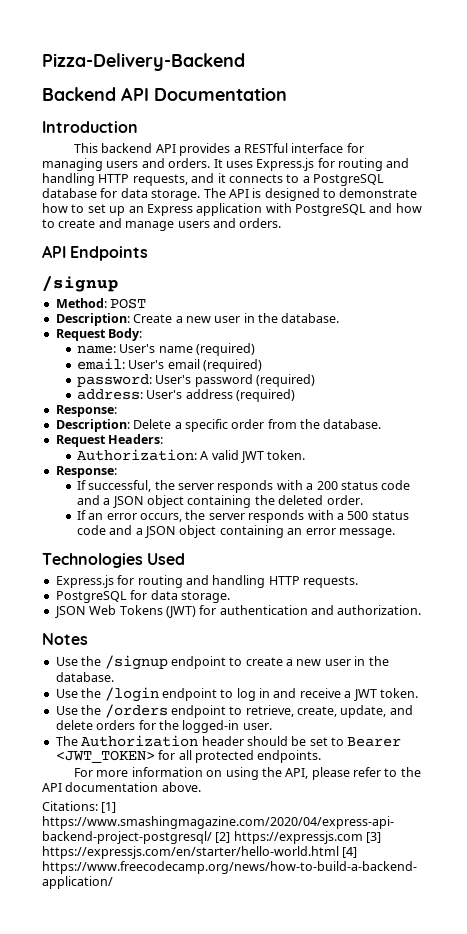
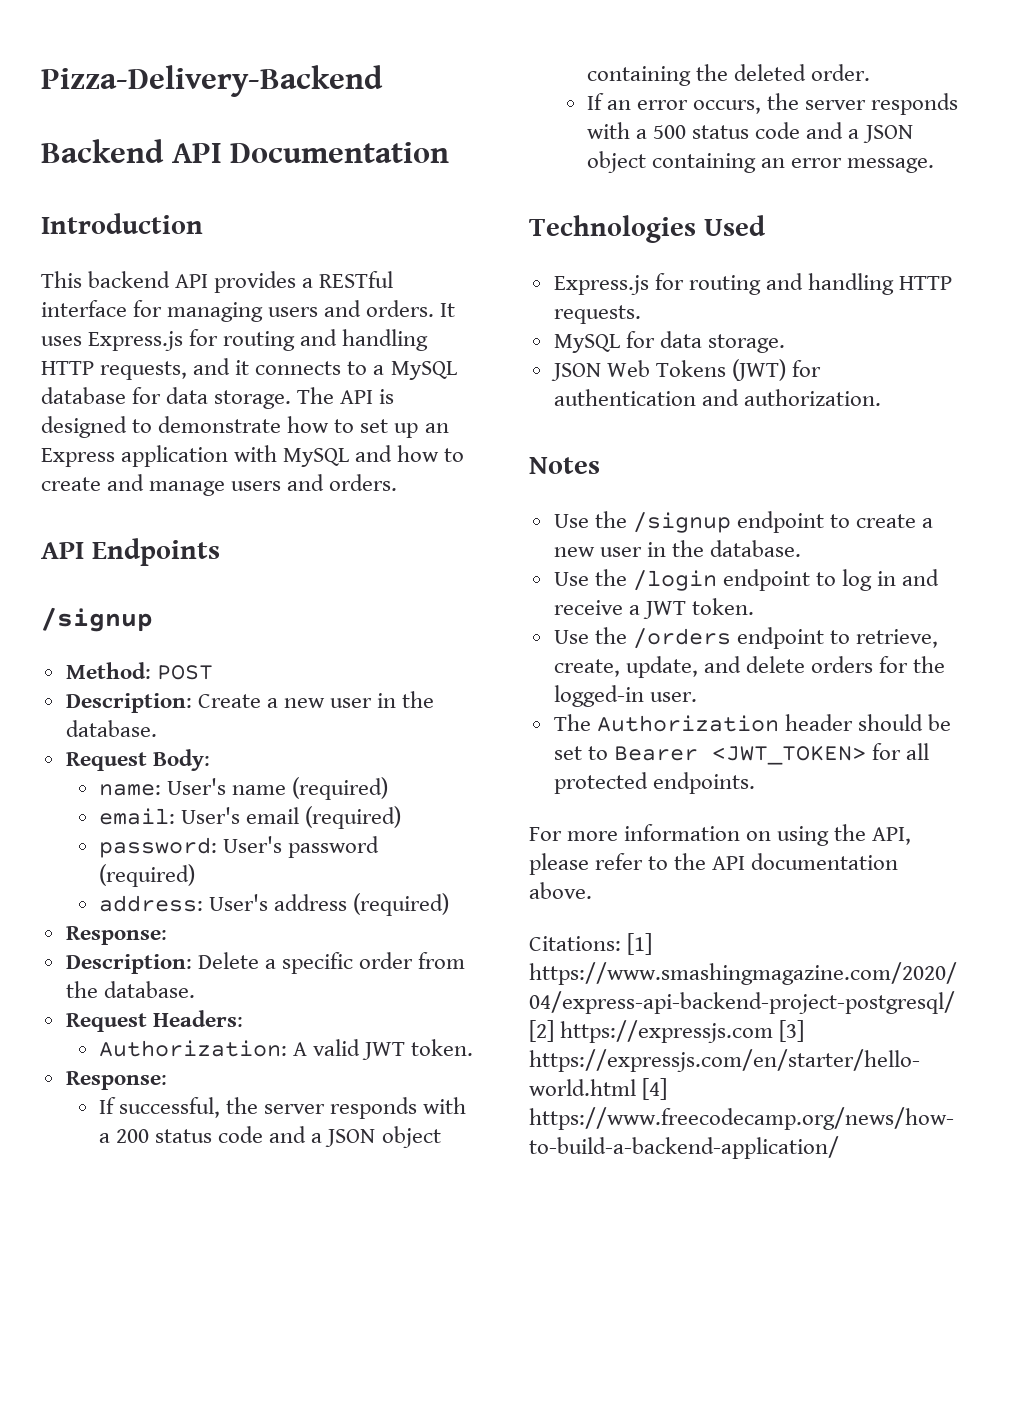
[313,174,384,186] PostgreSQL -> [390,361,457,380] MySQL
[295,204,366,216] PostgreSQL -> [283,448,350,467] MySQL
[55,591,127,603] PostgreSQL -> [553,334,620,353] MySQL

